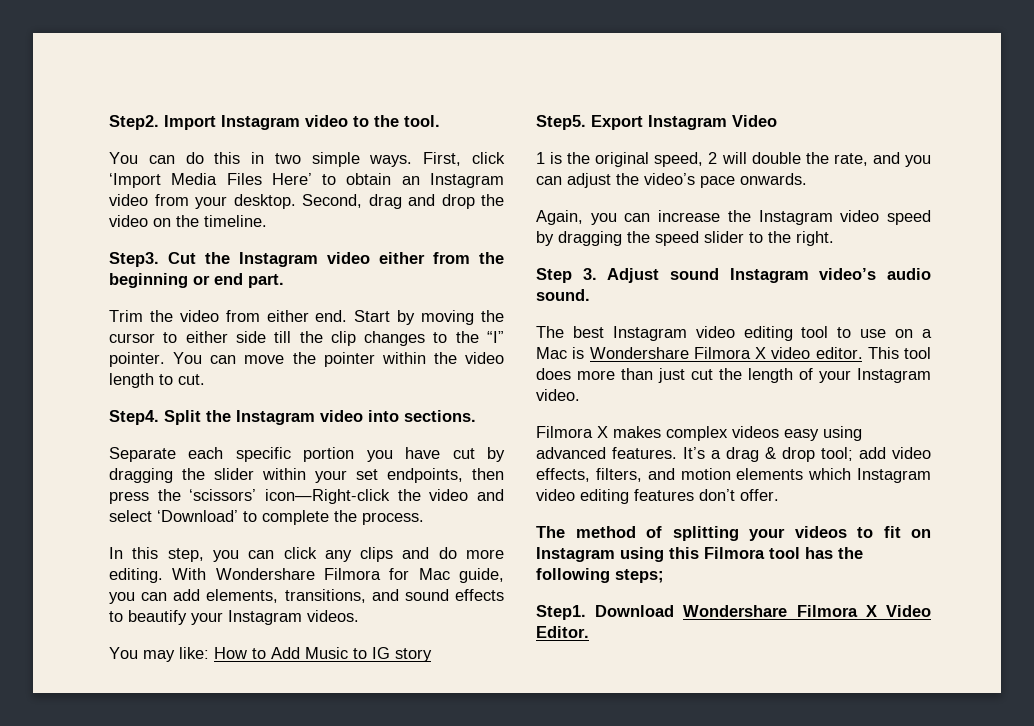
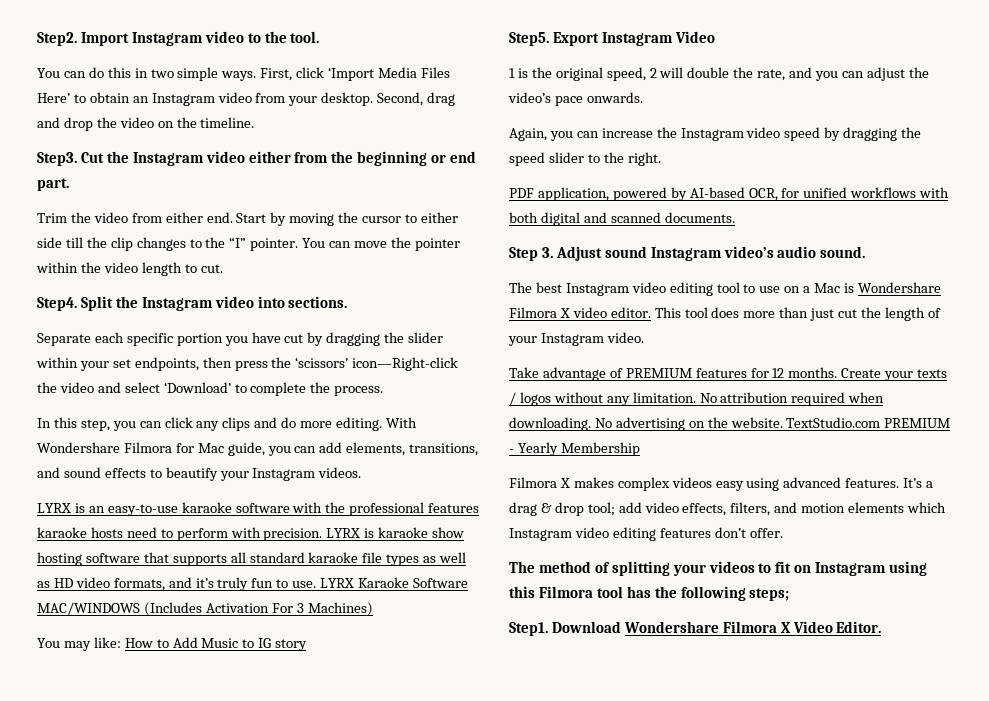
(359, 616) none -> [37,502,480,516] [37,527,465,541] [37,552,467,566] [37,577,468,591] [37,602,373,616] // LYRX is an easy-to-use karaoke software with the professional features karaoke hosts need to perform with precision. LYRX is karaoke show hosting software that supports all standard karaoke file types as well as HD video formats, and it’s truly fun to use. LYRX Karaoke Software MAC/WINDOWS (Includes Activation For 3 Machines)
(834, 238) none -> [509,187,950,201] [509,212,735,226] // PDF application, powered by AI-based OCR, for unified workflows with both digital and scanned documents.
(580, 395) none -> [509,367,948,381] [509,392,885,406] [509,417,951,431] [509,442,640,456] // Take advantage of PREMIUM features for 12 months. Create your texts / logos without any limitation. No attribution required when downloading. No advertising on the website. TextStudio.com PREMIUM - Yearly Membership

